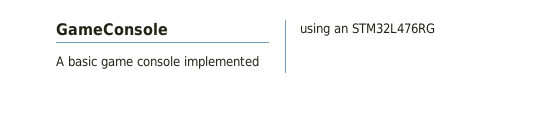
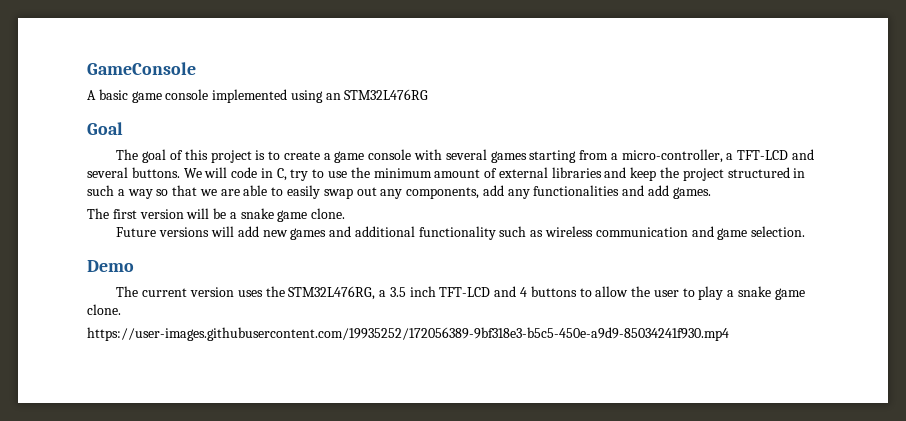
(435, 28) none -> [87,122,123,135] [116,149,815,163] [87,167,806,181] [87,185,711,199] [87,208,346,222] [116,226,806,240] [87,260,134,272] [116,286,805,300] [87,304,121,315] [87,327,729,341] // Goal // The goal of this project is to create a game console with several games starting from a micro-controller, a TFT-LCD and several buttons. We will code in C, try to use the minimum amount of external libraries and keep the project structured in such a way so that we are able to easily swap out any components, add any functionalities and add games. // The first version will be a snake game clone. // Future versions will add new games and additional functionality such as wireless communication and game selection. // Demo // The current version uses the STM32L476RG, a 3.5 inch TFT-LCD and 4 buttons to allow the user to play a snake game clone. // https://user-images.githubusercontent.com/19935252/172056389-9bf318e3-b5c5-450e-a9d9-85034241f930.mp4

